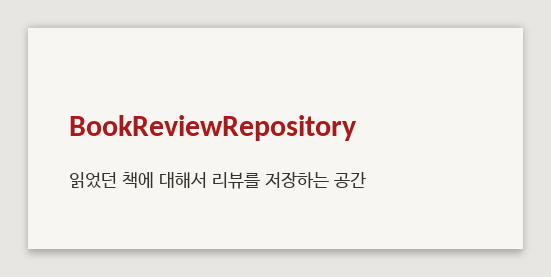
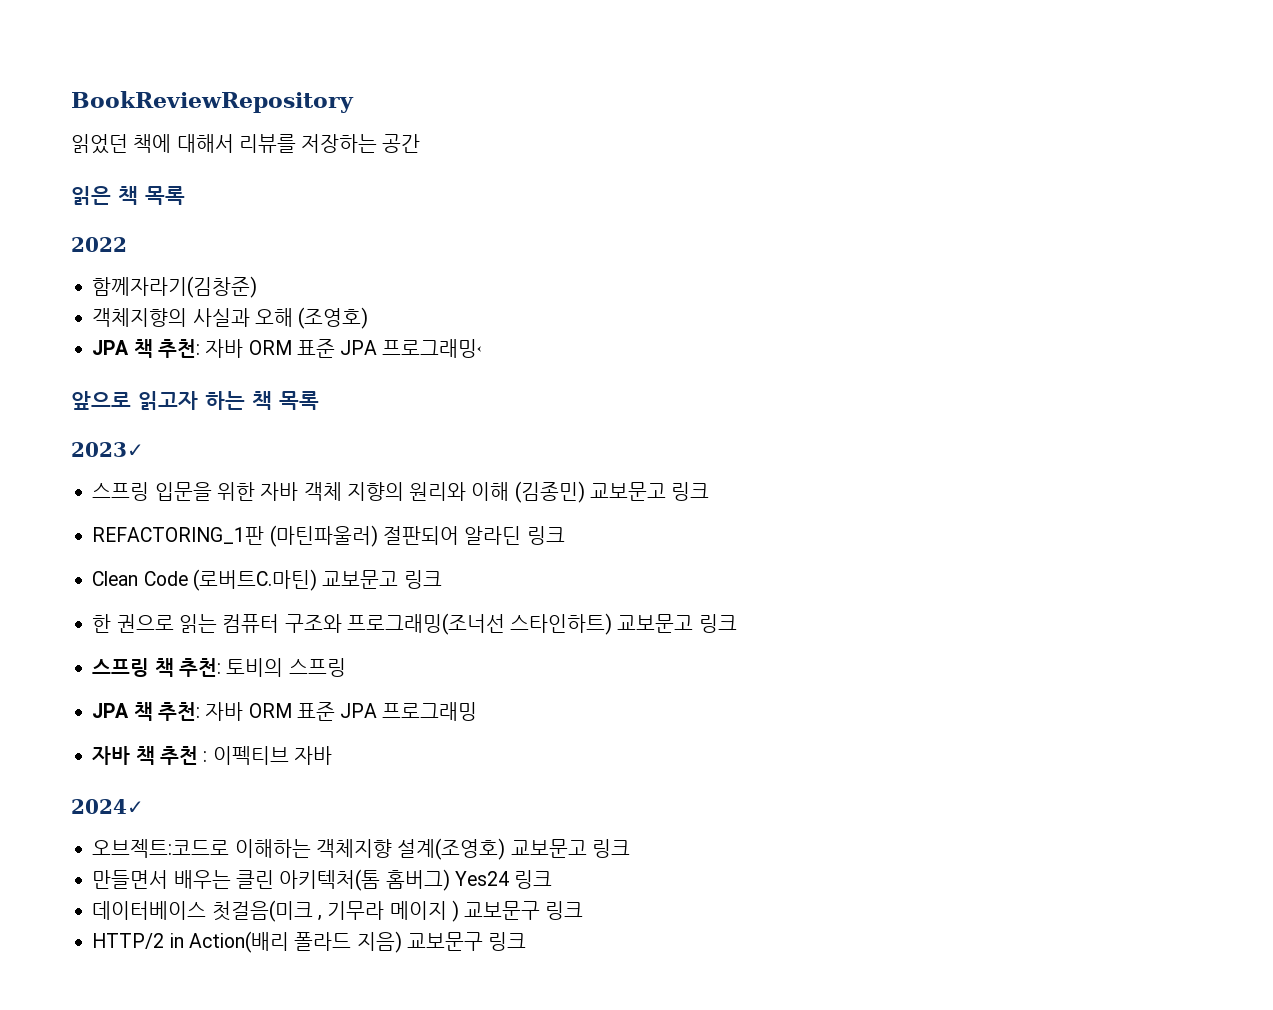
(366, 180) none -> [71,186,185,206] [71,237,127,252] [92,276,258,298] [92,307,369,329] [92,339,497,358] [71,391,319,411] [71,442,144,457] [92,481,710,503] [92,525,565,547] [92,569,442,591] [92,613,737,635] [92,658,346,677] [92,702,478,721] [92,746,332,765] [71,799,144,814] [92,838,630,860] [92,869,553,891] [92,900,584,922] [92,931,527,953] // 읽은 책 목록 // 2022 // 함께자라기(김창준) // 객체지향의 사실과 오해 (조영호) // JPA 책 추천: 자바 ORM 표준 JPA 프로그래밍← // 앞으로 읽고자 하는 책 목록 // 2023✓ // 스프링 입문을 위한 자바 객체 지향의 원리와 이해 (김종민) 교보문고 링크 // REFACTORING_1판 (마틴파울러) 절판되어 알라딘 링크 // Clean Code (로버트C.마틴) 교보문고 링크 // 한 권으로 읽는 컴퓨터 구조와 프로그래밍(조너선 스타인하트) 교보문고 링크 // 스프링 책 추천: 토비의 스프링 // JPA 책 추천: 자바 ORM 표준 JPA 프로그래밍 // 자바 책 추천 : 이펙티브 자바 // 2024✓ // 오브젝트:코드로 이해하는 객체지향 설계(조영호) 교보문고 링크 // 만들면서 배우는 클린 아키텍처(톰 홈버그) Yes24 링크 // 데이터베이스 첫걸음(미크 , 기무라 메이지 ) 교보문구 링크 // HTTP/2 in Action(배리 폴라드 지음) 교보문구 링크

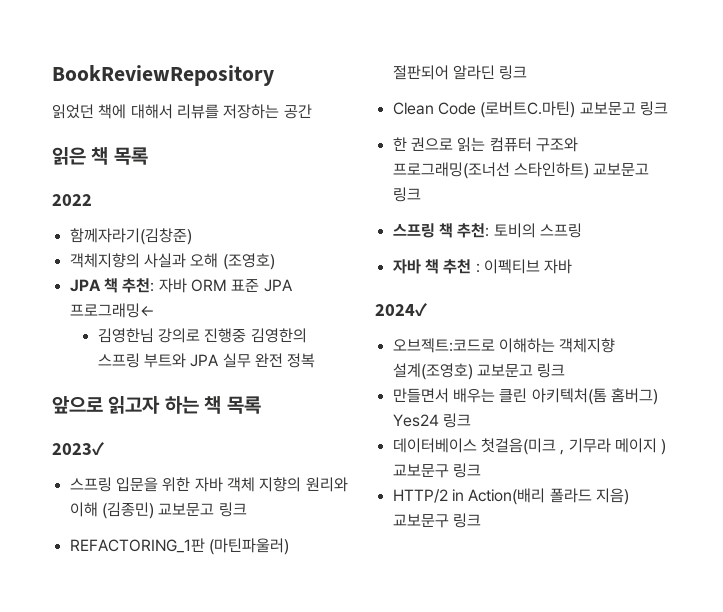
(497, 348) none -> [97,328,307,343] [97,353,316,368] // 김영한님 강의로 진행중 김영한의 스프링 부트와 JPA 실무 완전 정복
[92,702,478,721] // JPA 책 추천: 자바 ORM 표준 JPA 프로그래밍 -> (582, 230) none

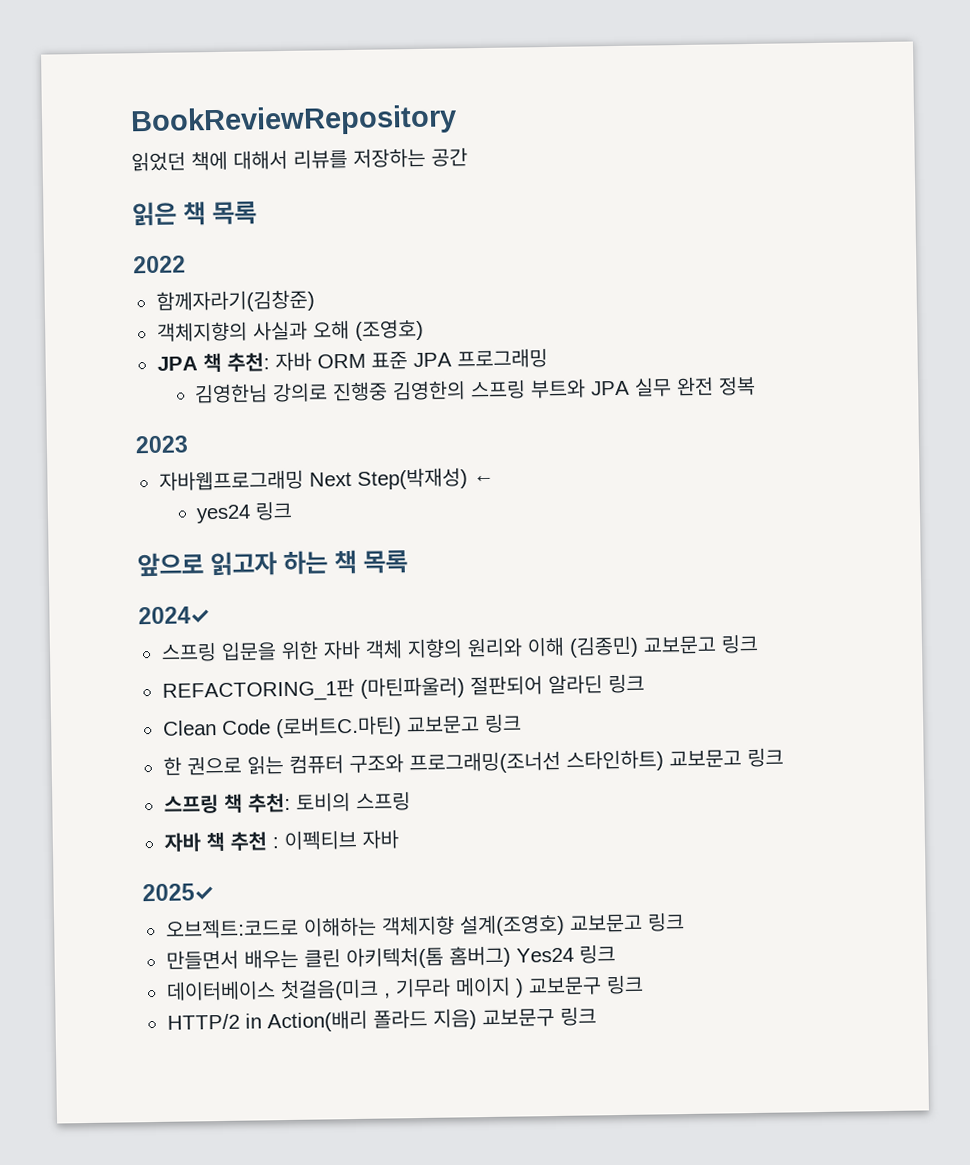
[69,303,155,318] 프로그래밍← -> [456,348,548,369] 프로그래밍
(316, 360) none -> [135,435,189,454] [158,467,495,491] [196,500,294,524] // 2023 // 자바웹프로그래밍 Next Step(박재성) ← // yes24 링크
[52,442,104,456] 2023✓ -> [138,606,211,625] 2024✓
[375,303,427,317] 2024✓ -> [142,883,215,902] 2025✓

